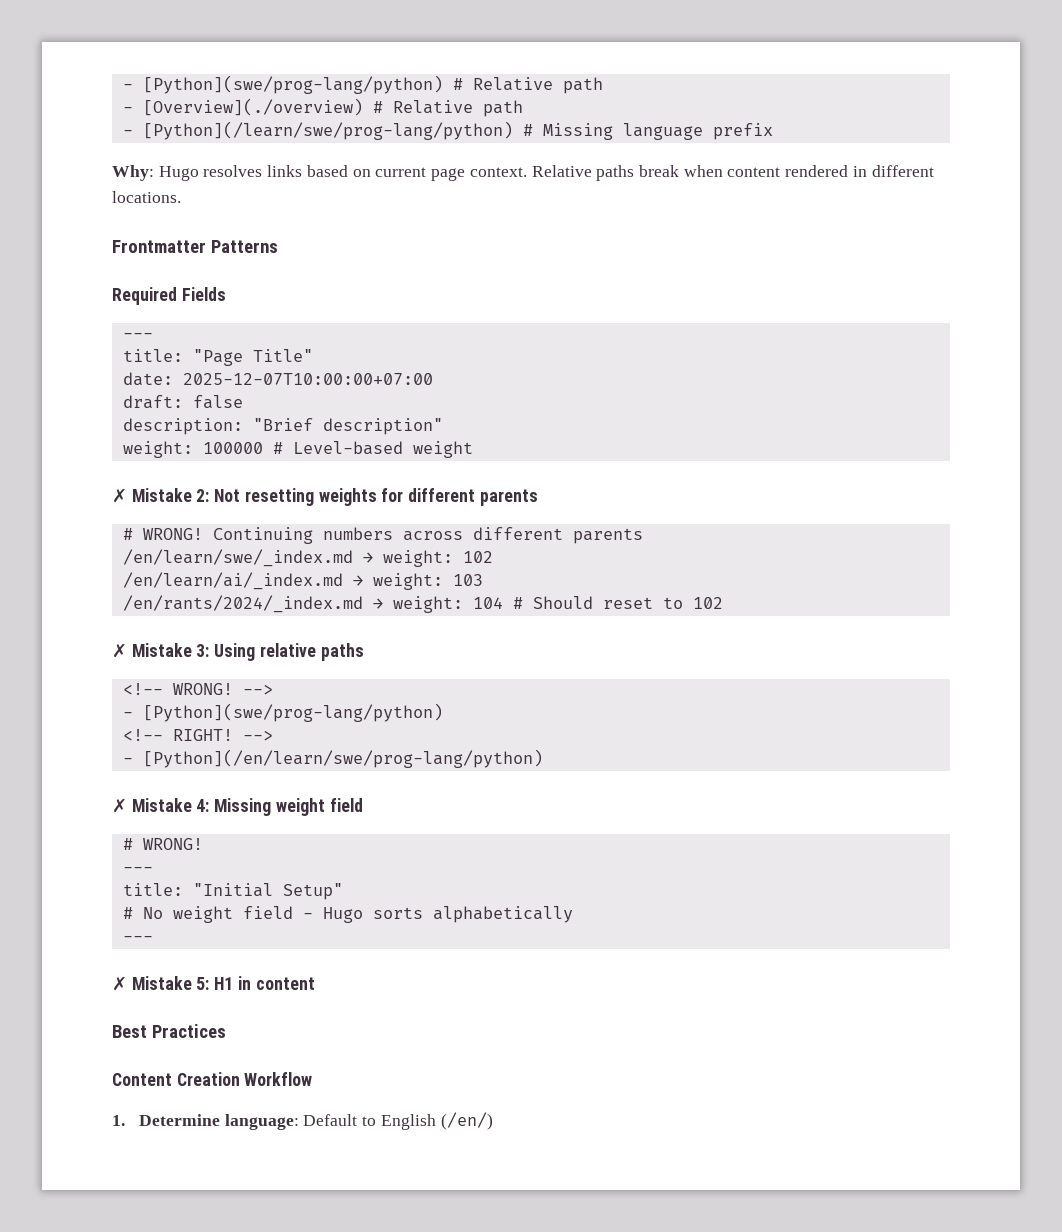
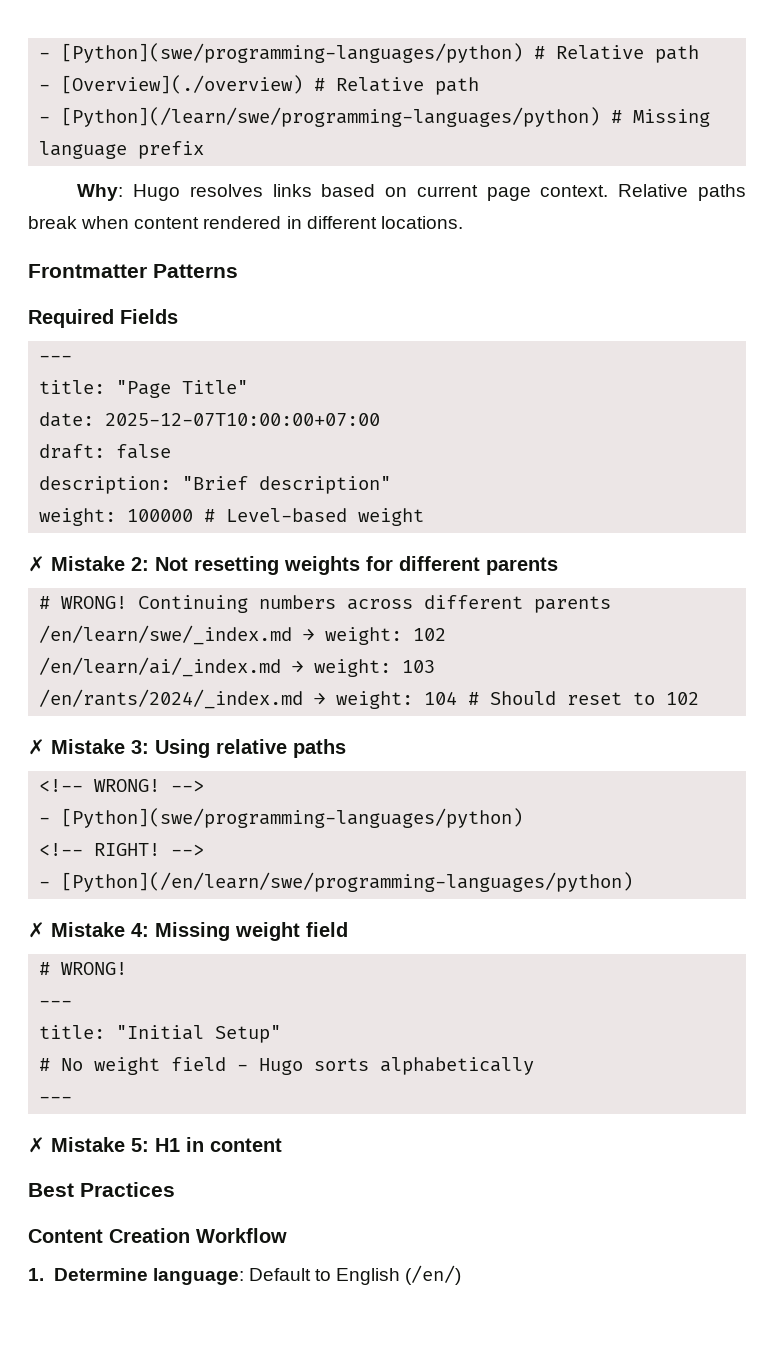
[122,75,443,94] - [Python](swe/prog-lang/python) -> [39,43,524,63] - [Python](swe/programming-languages/python)
[142,121,513,140] [Python](/learn/swe/prog-lang/python) -> [61,107,601,127] [Python](/learn/swe/programming-languages/python)
[142,703,443,722] [Python](swe/prog-lang/python) -> [61,808,524,828] [Python](swe/programming-languages/python)
[142,749,543,768] [Python](/en/learn/swe/prog-lang/python) -> [61,872,634,892] [Python](/en/learn/swe/programming-languages/python)

